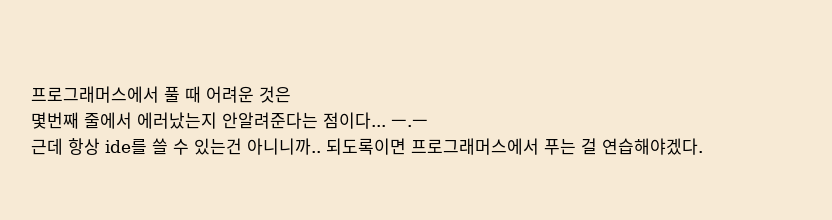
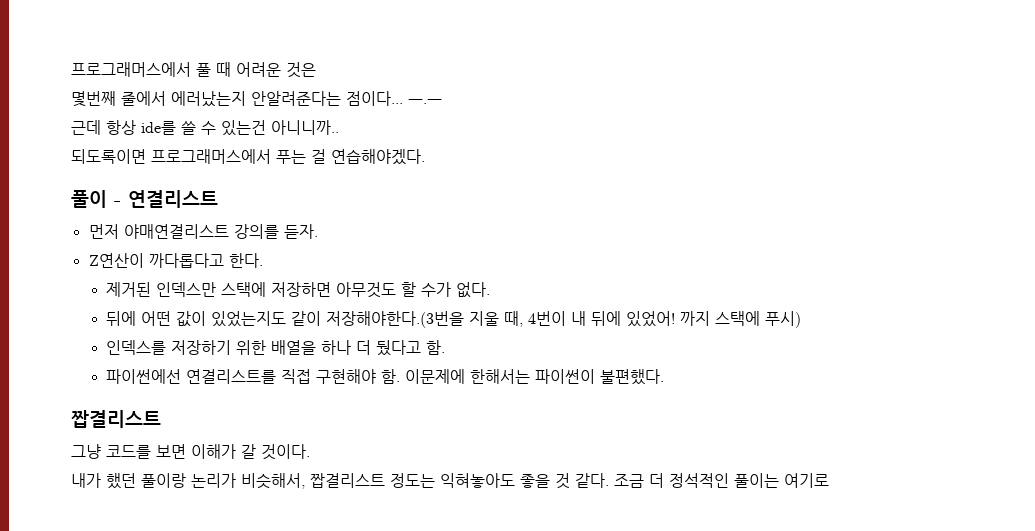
(321, 146) none -> (339, 127) //
(703, 146) none -> [71,190,218,208] [88,224,318,239] [88,253,263,268] [106,282,491,298] [106,311,802,328] [106,340,446,356] [106,369,665,385] [71,410,161,428] [71,444,310,460] [71,473,829,489] // 풀이 - 연결리스트 // 먼저 야매연결리스트 강의를 듣자. // Z연산이 까다롭다고 한다. // 제거된 인덱스만 스택에 저장하면 아무것도 할 수가 없다. // 뒤에 어떤 값이 있었는지도 같이 저장해야한다.(3번을 지울 때, 4번이 내 뒤에 있었어! 까지 스택에 푸시) // 인덱스를 저장하기 위한 배열을 하나 더 뒀다고 함. // 파이썬에선 연결리스트를 직접 구현해야 함. 이문제에 한해서는 파이썬이 불편했다. // 짭결리스트 // 그냥 코드를 보면 이해가 갈 것이다. // 내가 했던 풀이랑 논리가 비슷해서, 짭결리스트 정도는 익혀놓아도 좋을 것 같다. 조금 더 정석적인 풀이는 여기로

